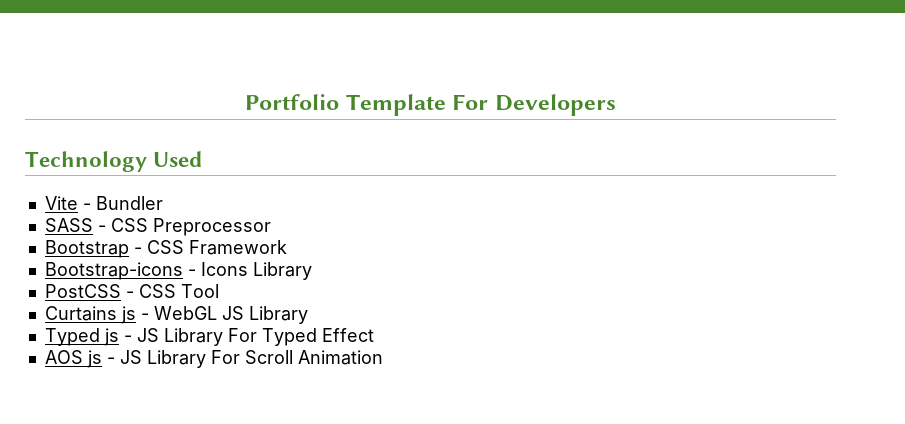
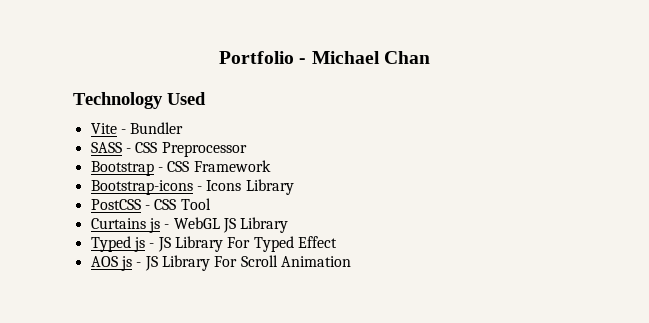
[345,94,616,116] Template For Developers -> [299,51,430,64] - Michael Chan

